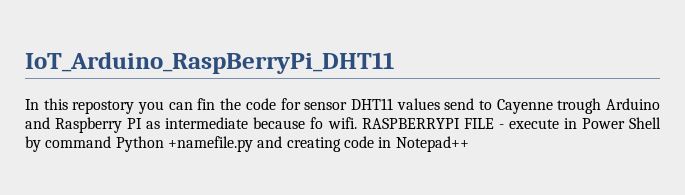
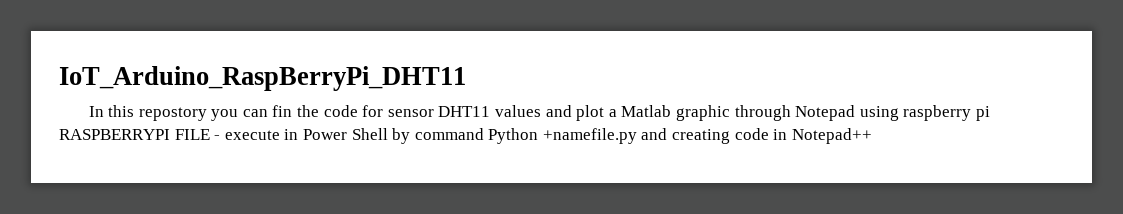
[444,98,660,114] [25,117,357,133] send to Cayenne trough Arduino and Raspberry PI as intermediate because fo wifi. -> [545,105,990,121] and plot a Matlab graphic through Notepad using raspberry pi

